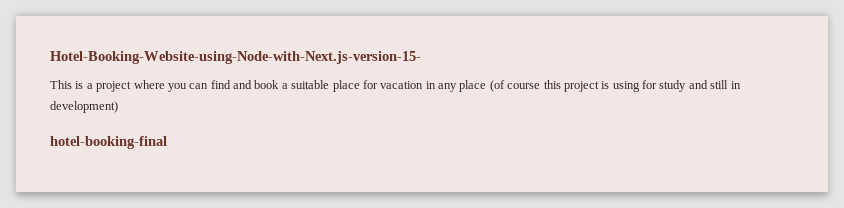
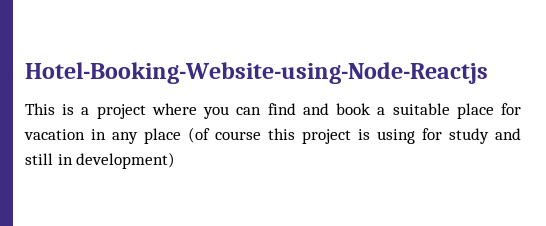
[50,51,421,64] Hotel-Booking-Website-using-Node-with-Next.js-version-15- -> [25,62,488,84] Hotel-Booking-Website-using-Node-Reactjs
[50,136,167,149] // hotel-booking-final -> (176, 160) none

